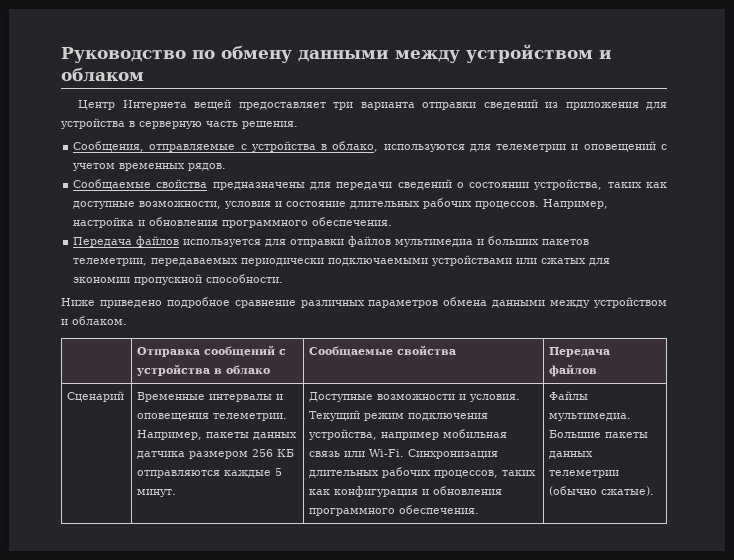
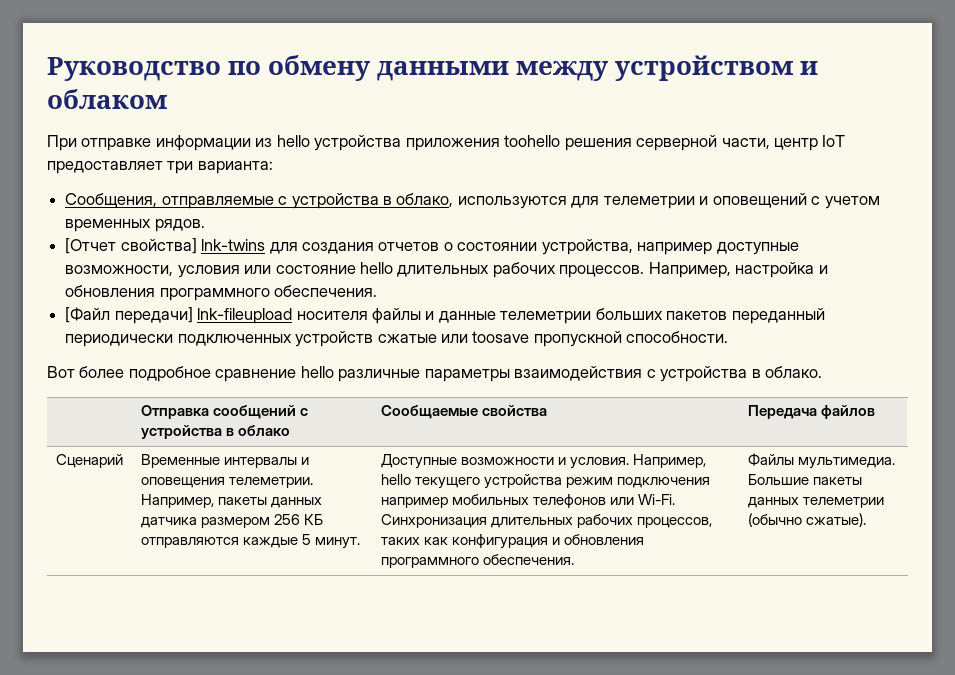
[78,99,667,110] [61,118,298,129] Центр Интернета вещей предоставляет три варианта отправки сведений из приложения для устройства в серверную часть решения. -> [47,135,846,151] [47,161,273,174] При отправке информации из hello устройства приложения toohello решения серверной части, центр IoT предоставляет три варианта:
[73,179,452,190] Сообщаемые свойства предназначены для передачи сведений -> [65,238,440,254] [Отчет свойства] lnk-twins для создания отчетов
[607,182,667,188] таких как -> [637,242,713,255] например
[275,201,347,207] и состояние -> [244,262,393,274] или состояние hello
[73,236,590,247] [73,255,611,266] [73,274,284,285] [61,297,668,308] [61,316,127,325] Передача файлов используется для отправки файлов мультимедиа и больших пакетов телеметрии, передаваемых периодически подключаемыми устройствами или сжатых для экономии пропускной способности. // Ниже приведено подробное сравнение различных параметров обмена данными между устройством и облаком. -> [65,307,825,324] [65,331,729,347] [47,366,823,382] [Файл передачи] lnk-fileupload носителя файлы и данные телеметрии больших пакетов переданный периодически подключенных устройств сжатые или toosave пропускной способности. // Вот более подробное сравнение hello различные параметры взаимодействия с устройства в облако.
[309,410,489,421] [309,429,508,440] [309,451,341,457] Текущий режим подключения устройства, например мобильная связь -> [632,454,706,468] [380,474,710,489] [380,494,606,508] Например, hello текущего устройства режим подключения например мобильных телефонов

